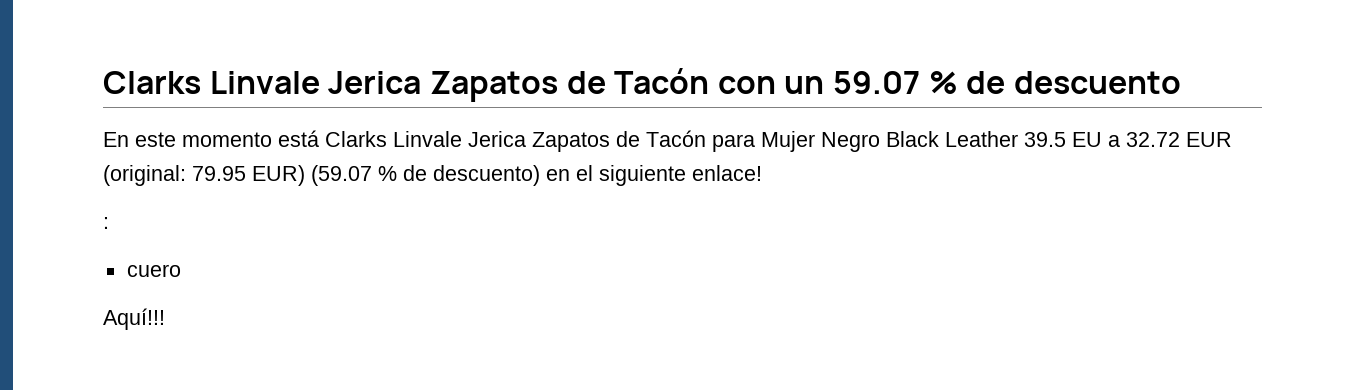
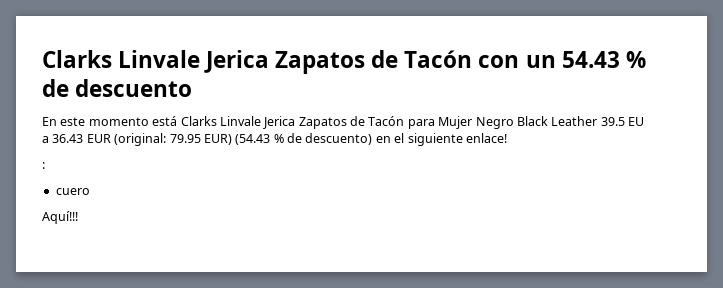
[833,71,921,94] 59.07 -> [561,51,620,68] 54.43
[1126,132,1180,147] 32.72 -> [52,134,84,143] 36.43
[311,165,372,186] (59.07 -> [235,134,271,145] (54.43

